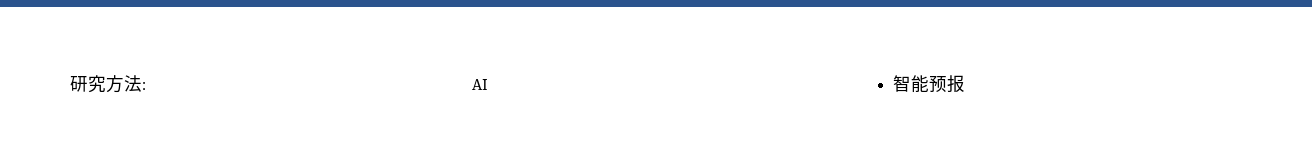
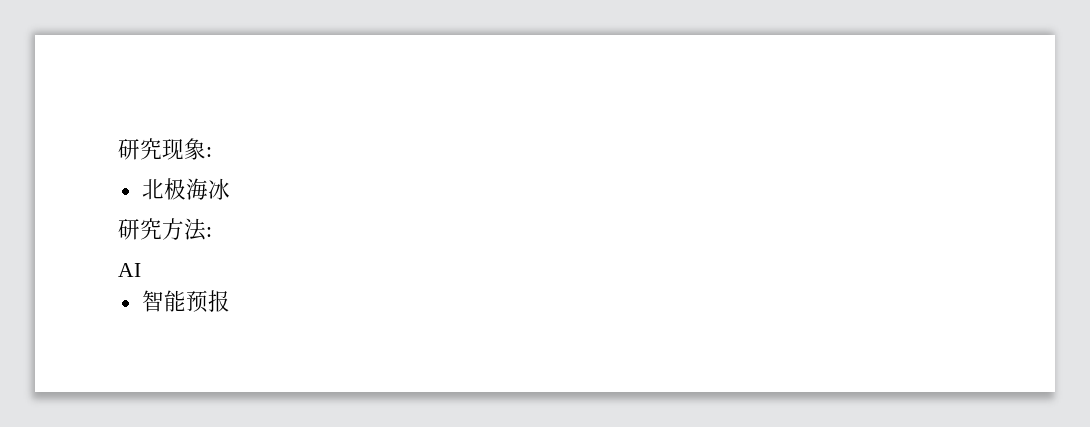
[70,75,106,93] 研究 -> [118,138,212,160] [141,178,230,200] [118,218,162,240] 研究现象: // 北极海冰 // 研究

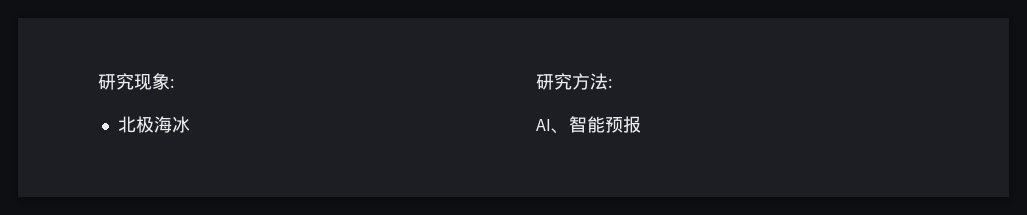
(141, 270) // -> [551,128,569,134] 、

